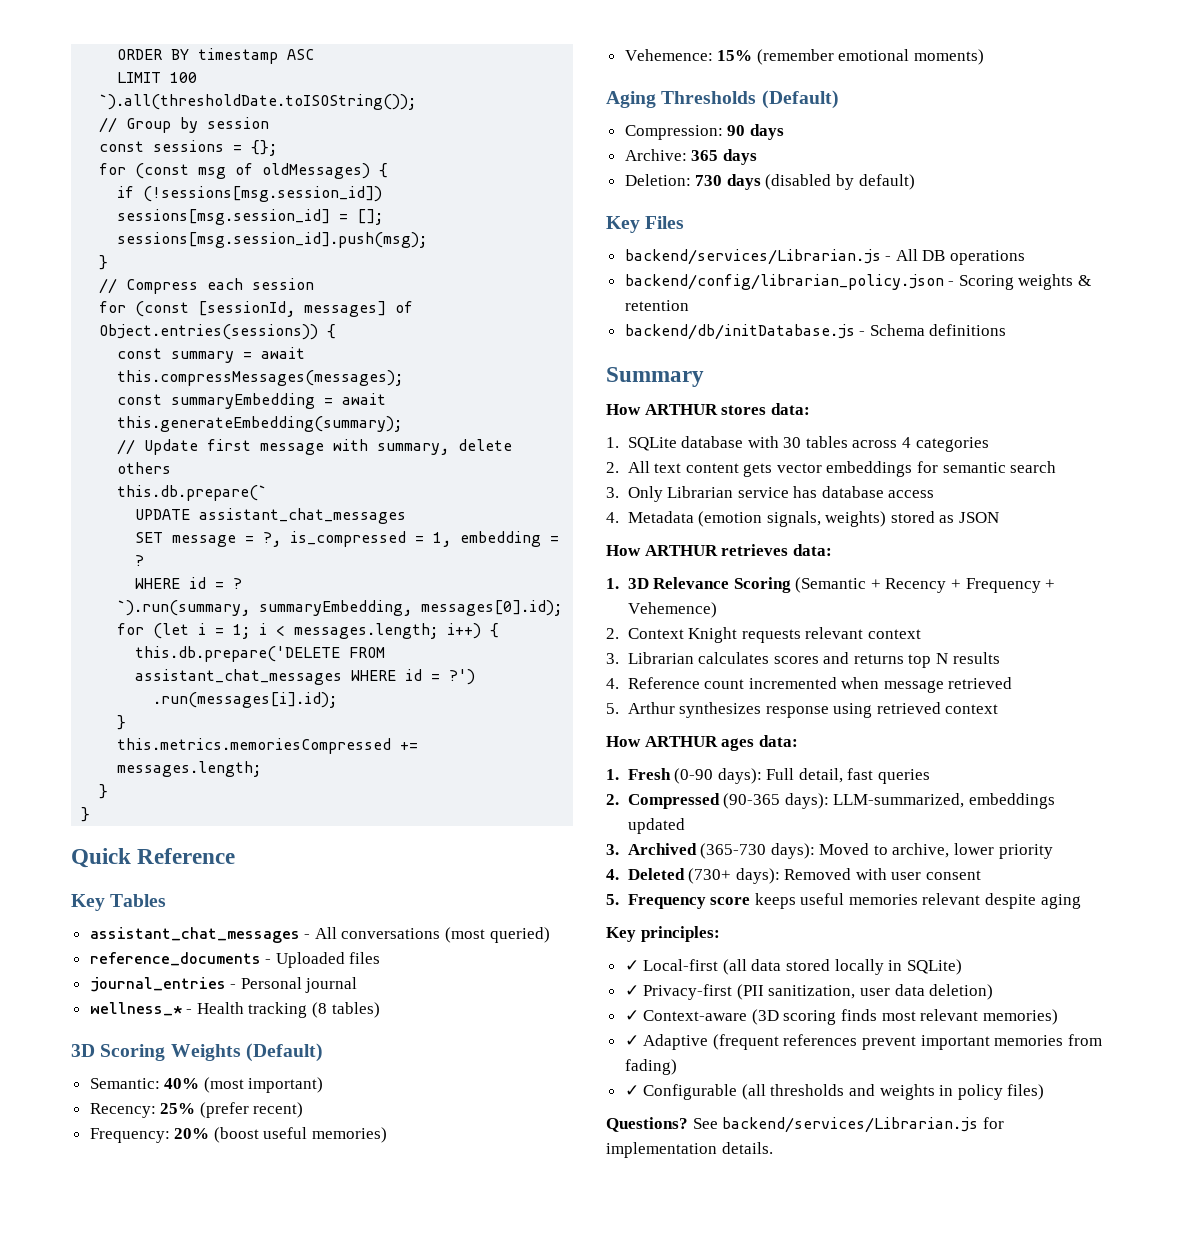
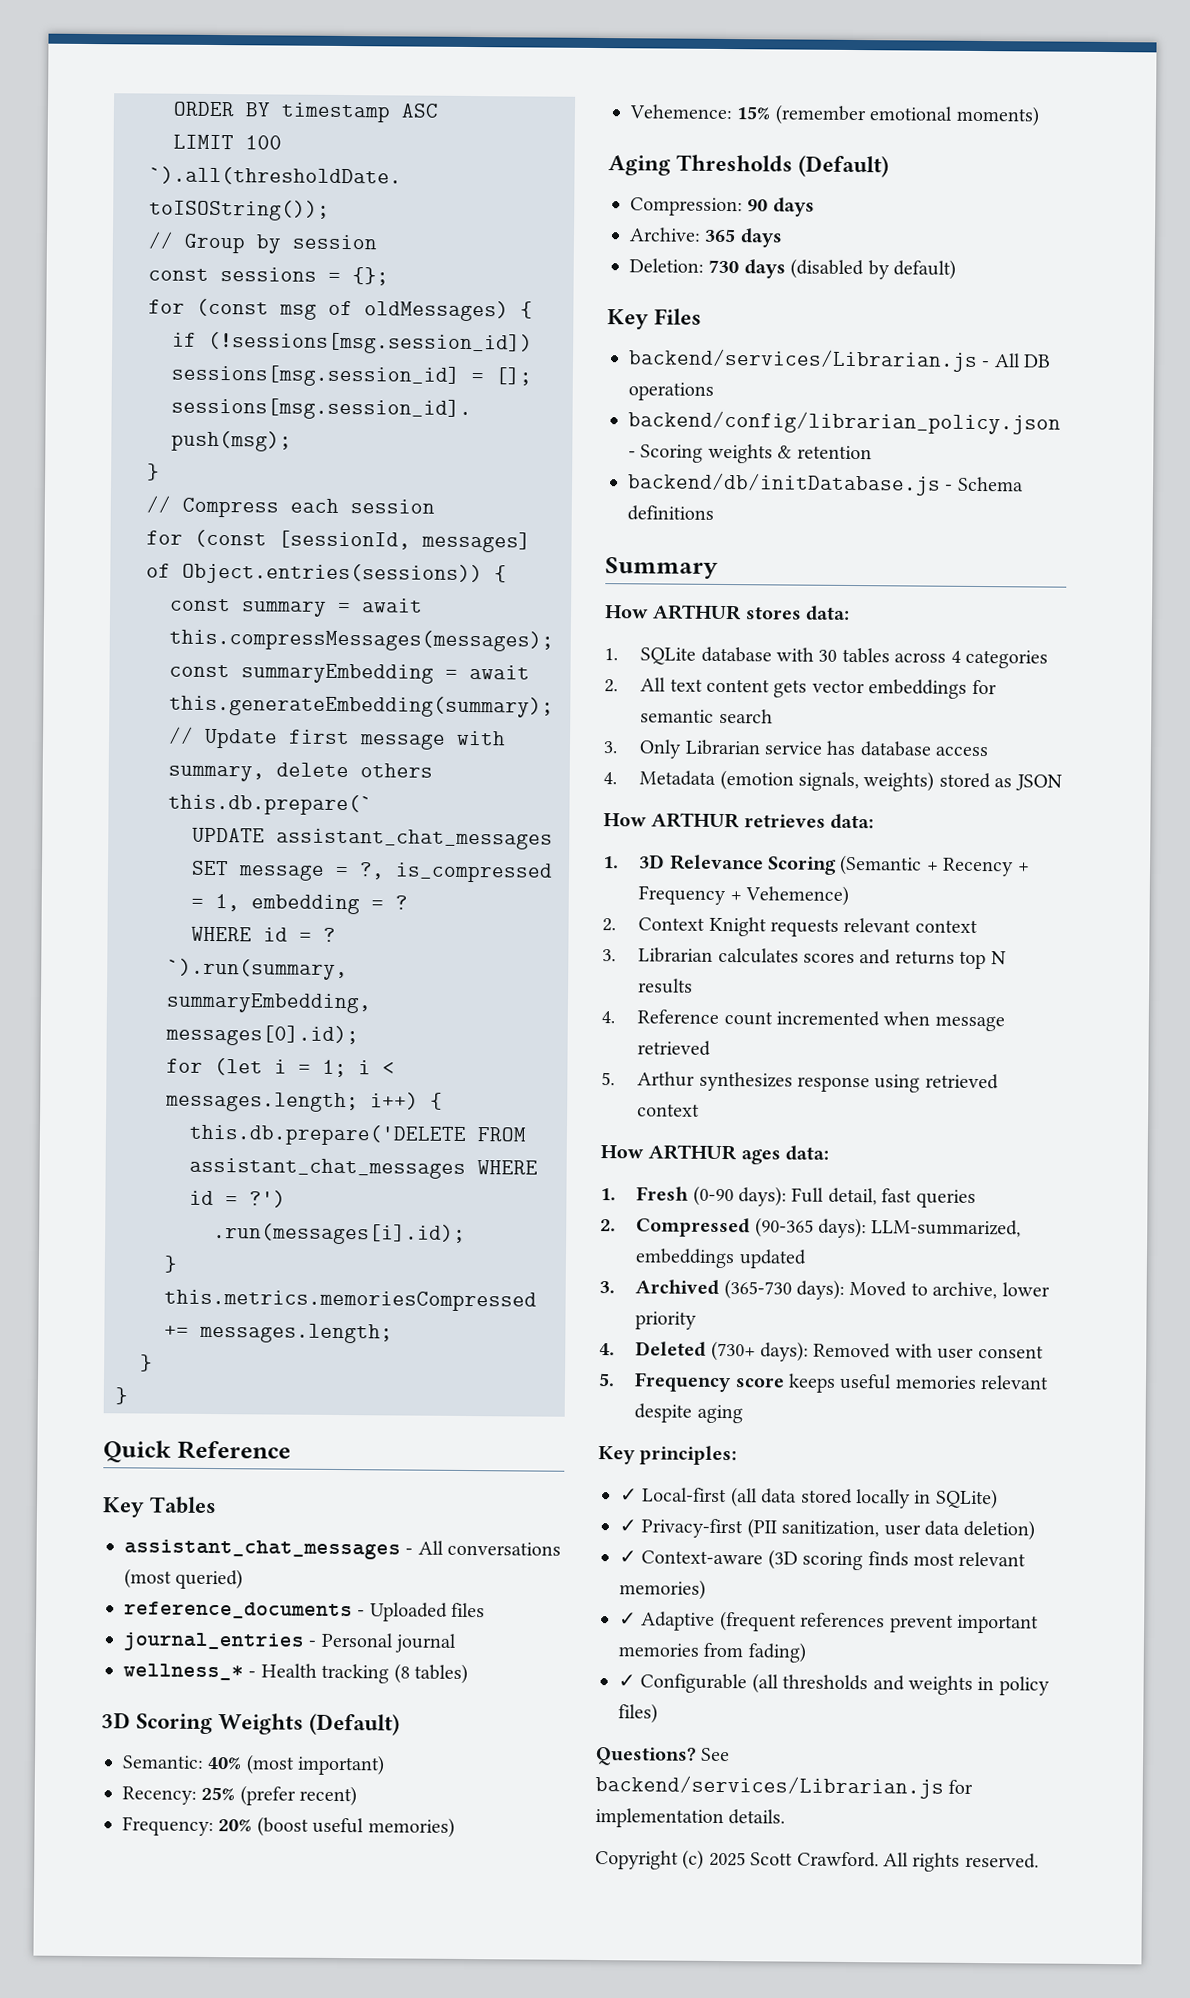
(773, 1148) none -> [595,1849,1039,1872] // Copyright (c) 2025 Scott Crawford. All rights reserved.

